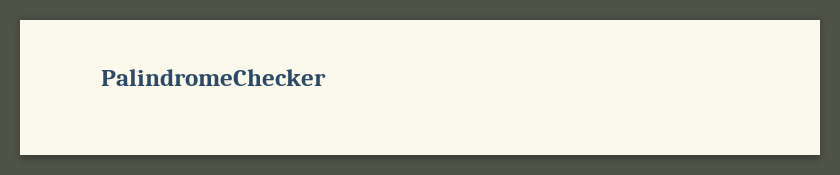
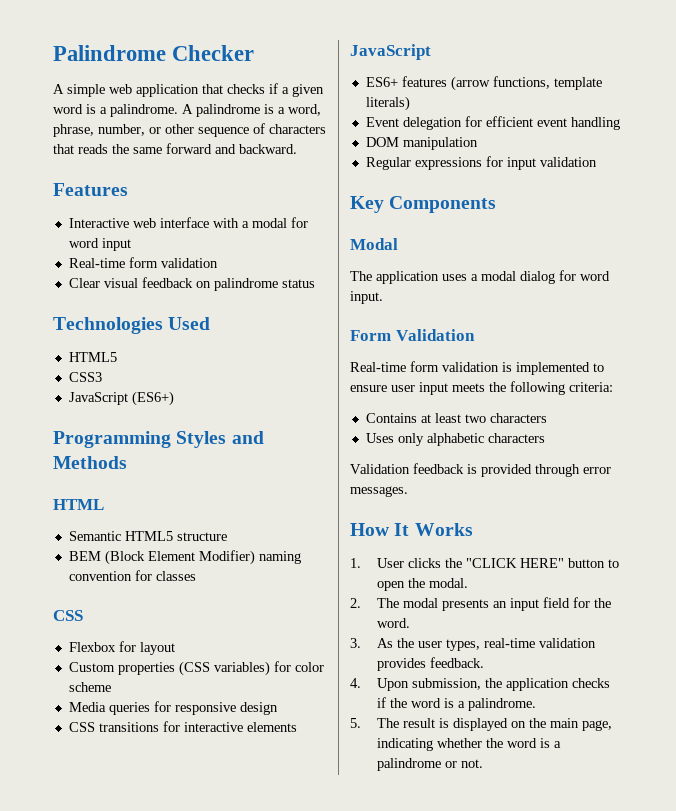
[101,69,326,86] PalindromeChecker -> [53,45,255,61] [53,83,324,97] [53,104,321,117] [53,123,326,137] [53,143,297,154] [53,183,128,196] [68,217,308,228] [68,238,131,251] [68,257,218,268] [68,277,315,291] [53,317,211,334] [68,352,117,362] [68,372,102,382] [68,391,174,406] [53,431,264,448] [53,456,127,469] [53,499,104,510] [68,531,227,541] [68,550,301,565] [68,570,196,581] [53,610,83,621] [68,641,175,655] [68,661,324,676] [68,682,111,692] [68,701,278,715] [68,721,297,732] [350,44,431,60] [365,76,602,91] [365,96,410,111] [365,116,620,130] [365,137,478,150] [365,156,597,170] [350,196,497,213] [350,238,398,250] [350,270,610,284] [350,291,383,304] [350,329,475,341] [350,361,604,375] [350,381,613,395] [365,413,547,423] [365,433,545,446] [350,463,611,477] [350,486,408,497] [350,523,473,536] [350,558,620,568] [377,578,469,591] [350,597,612,611] [377,618,411,628] [350,638,597,651] [377,657,485,671] [350,678,611,691] [377,697,537,711] [350,718,613,731] [377,738,562,751] [377,758,484,771] Palindrome Checker // A simple web application that checks if a given word is a palindrome. A palindrome is a word, phrase, number, or other sequence of characters that reads the same forward and backward. // Features // Interactive web interface with a modal for word input // Real-time form validation // Clear visual feedback on palindrome status // Technologies Used // HTML5 // CSS3 // JavaScript (ES6+) // Programming Styles and Methods // HTML // Semantic HTML5 structure // BEM (Block Element Modifier) naming convention for classes // CSS // Flexbox for layout // Custom properties (CSS variables) for color scheme // Media queries for responsive design // CSS transitions for interactive elements // JavaScript // ES6+ features (arrow functions, template literals) // Event delegation for efficient event handling // DOM manipulation // Regular expressions for input validation // Key Components // Modal // The application uses a modal dialog for word input. // Form Validation // Real-time form validation is implemented to ensure user input meets the following criteria: // Contains at least two characters // Uses only alphabetic characters // Validation feedback is provided through error messages. // How It Works // 1. User clicks the "CLICK HERE" button to open the modal. // 2. The modal presents an input field for the word. // 3. As the user types, real-time validation provides feedback. // 4. Upon submission, the application checks if the word is a palindrome. // 5. The result is displayed on the main page, indicating whether the word is a palindrome or not.

